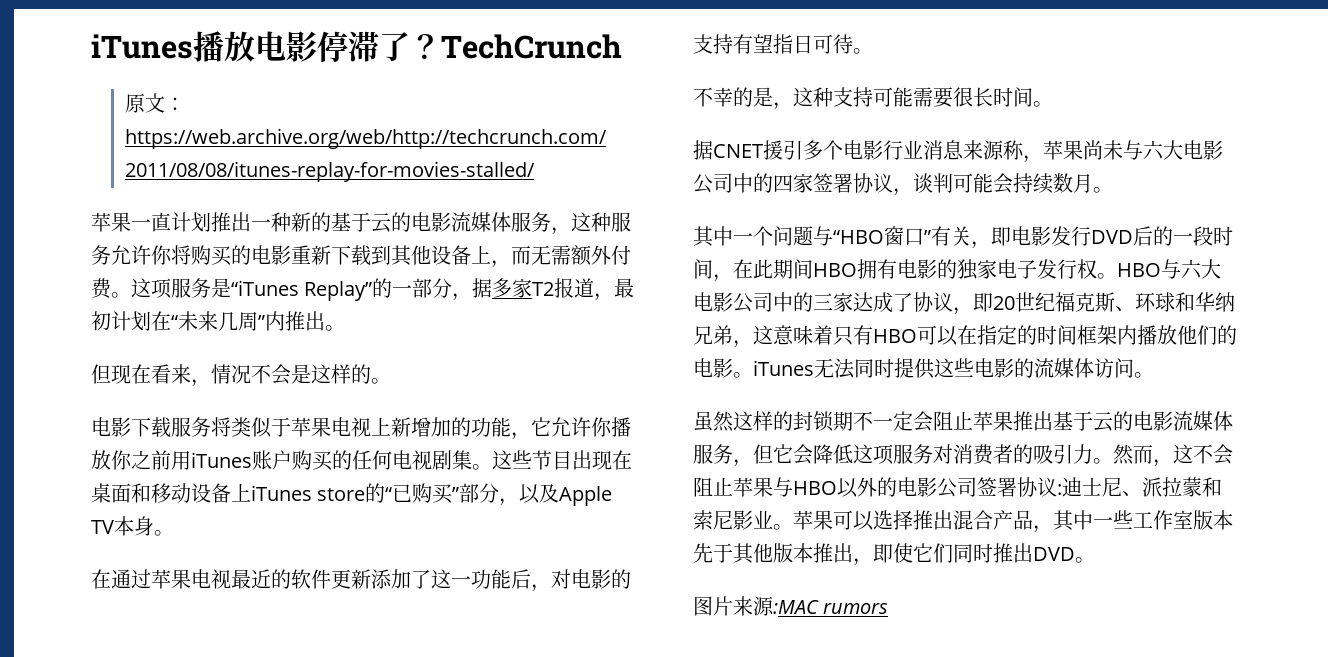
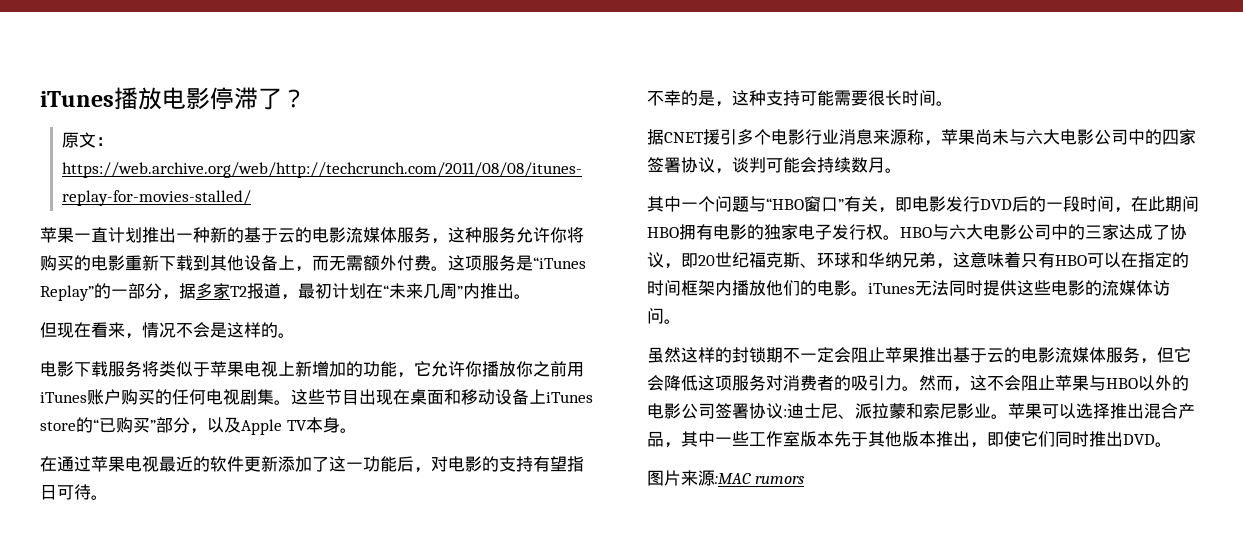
[441,34,622,59] TechCrunch -> (306, 98) none

